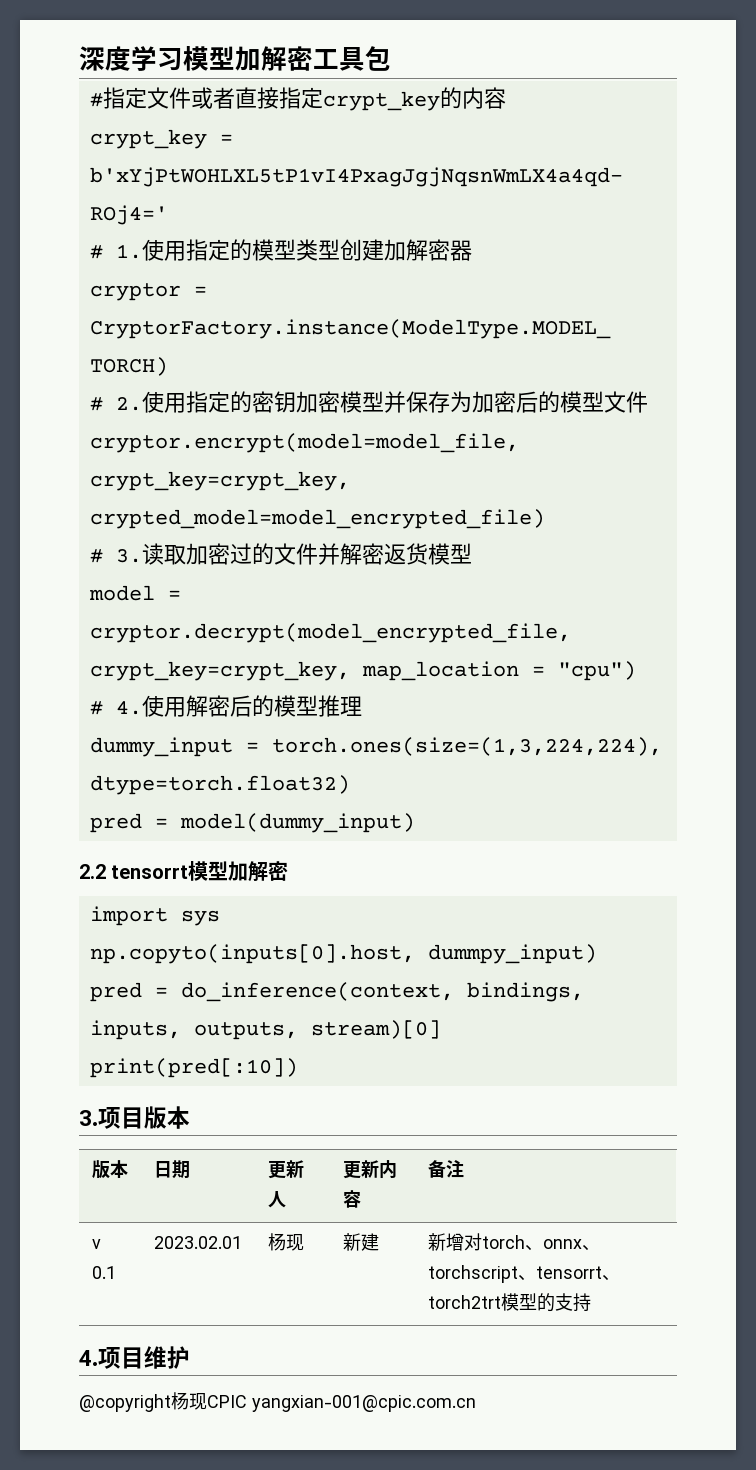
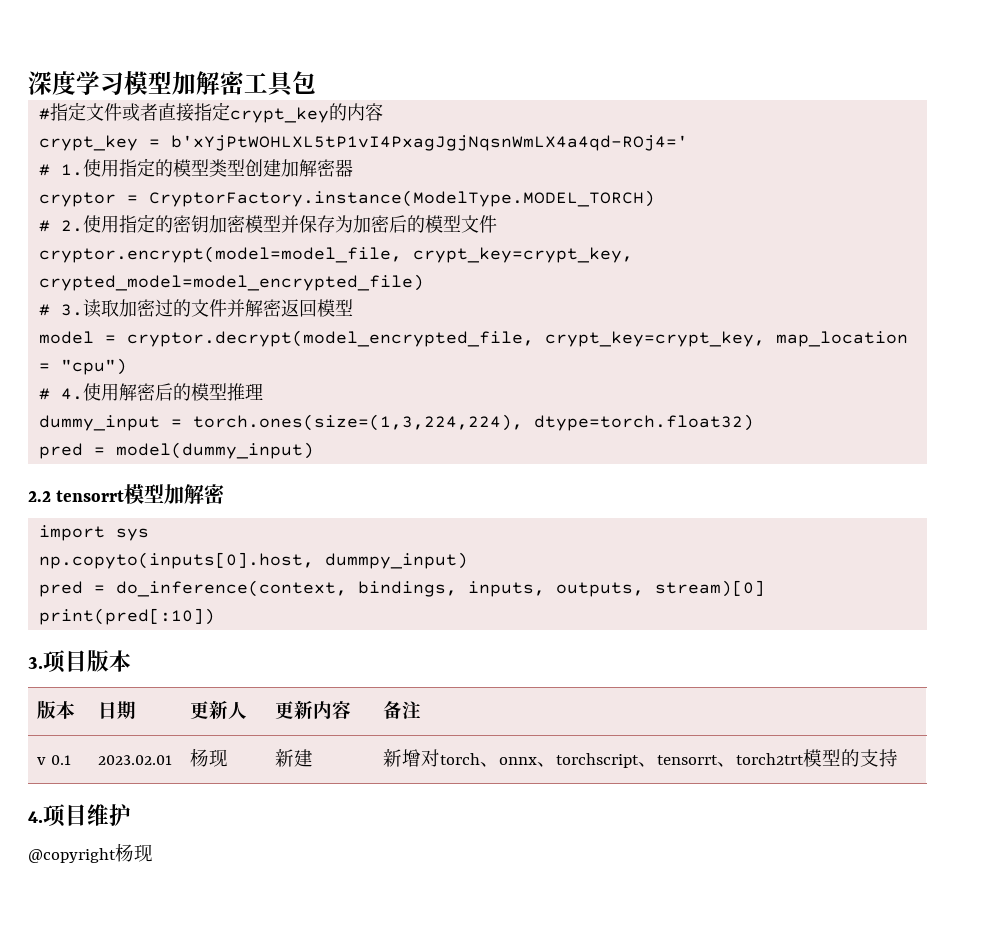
[405,543,428,565] 货 -> [299,299,318,317] 回
[207,1395,476,1412] CPIC yangxian-001@cpic.com.cn -> (153, 853) none

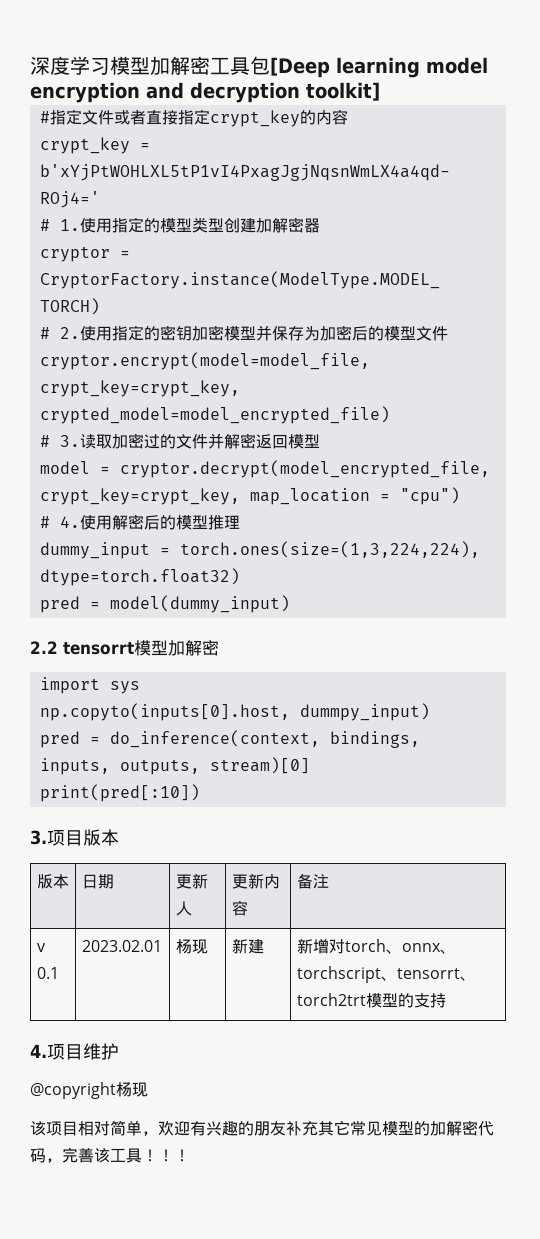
(316, 82) none -> [270,57,488,78] [30,82,380,103] [Deep learning model encryption and decryption toolkit]
(153, 853) none -> [30,1120,494,1136] [30,1147,190,1163] // 该项目相对简单，欢迎有兴趣的朋友补充其它常见模型的加解密代码，完善该工具！！！

